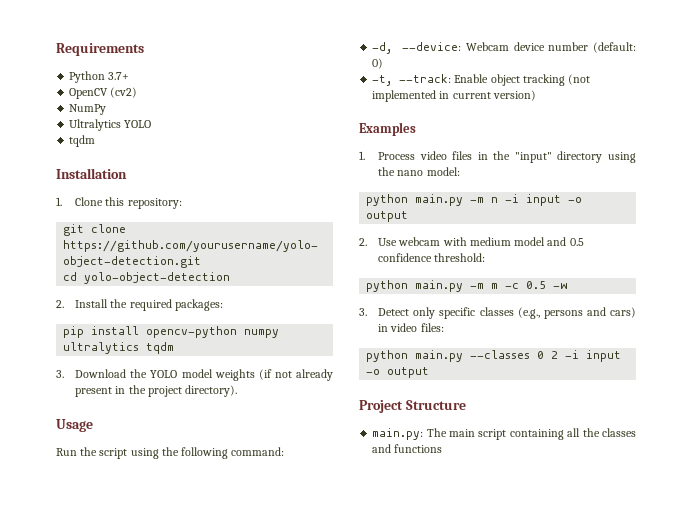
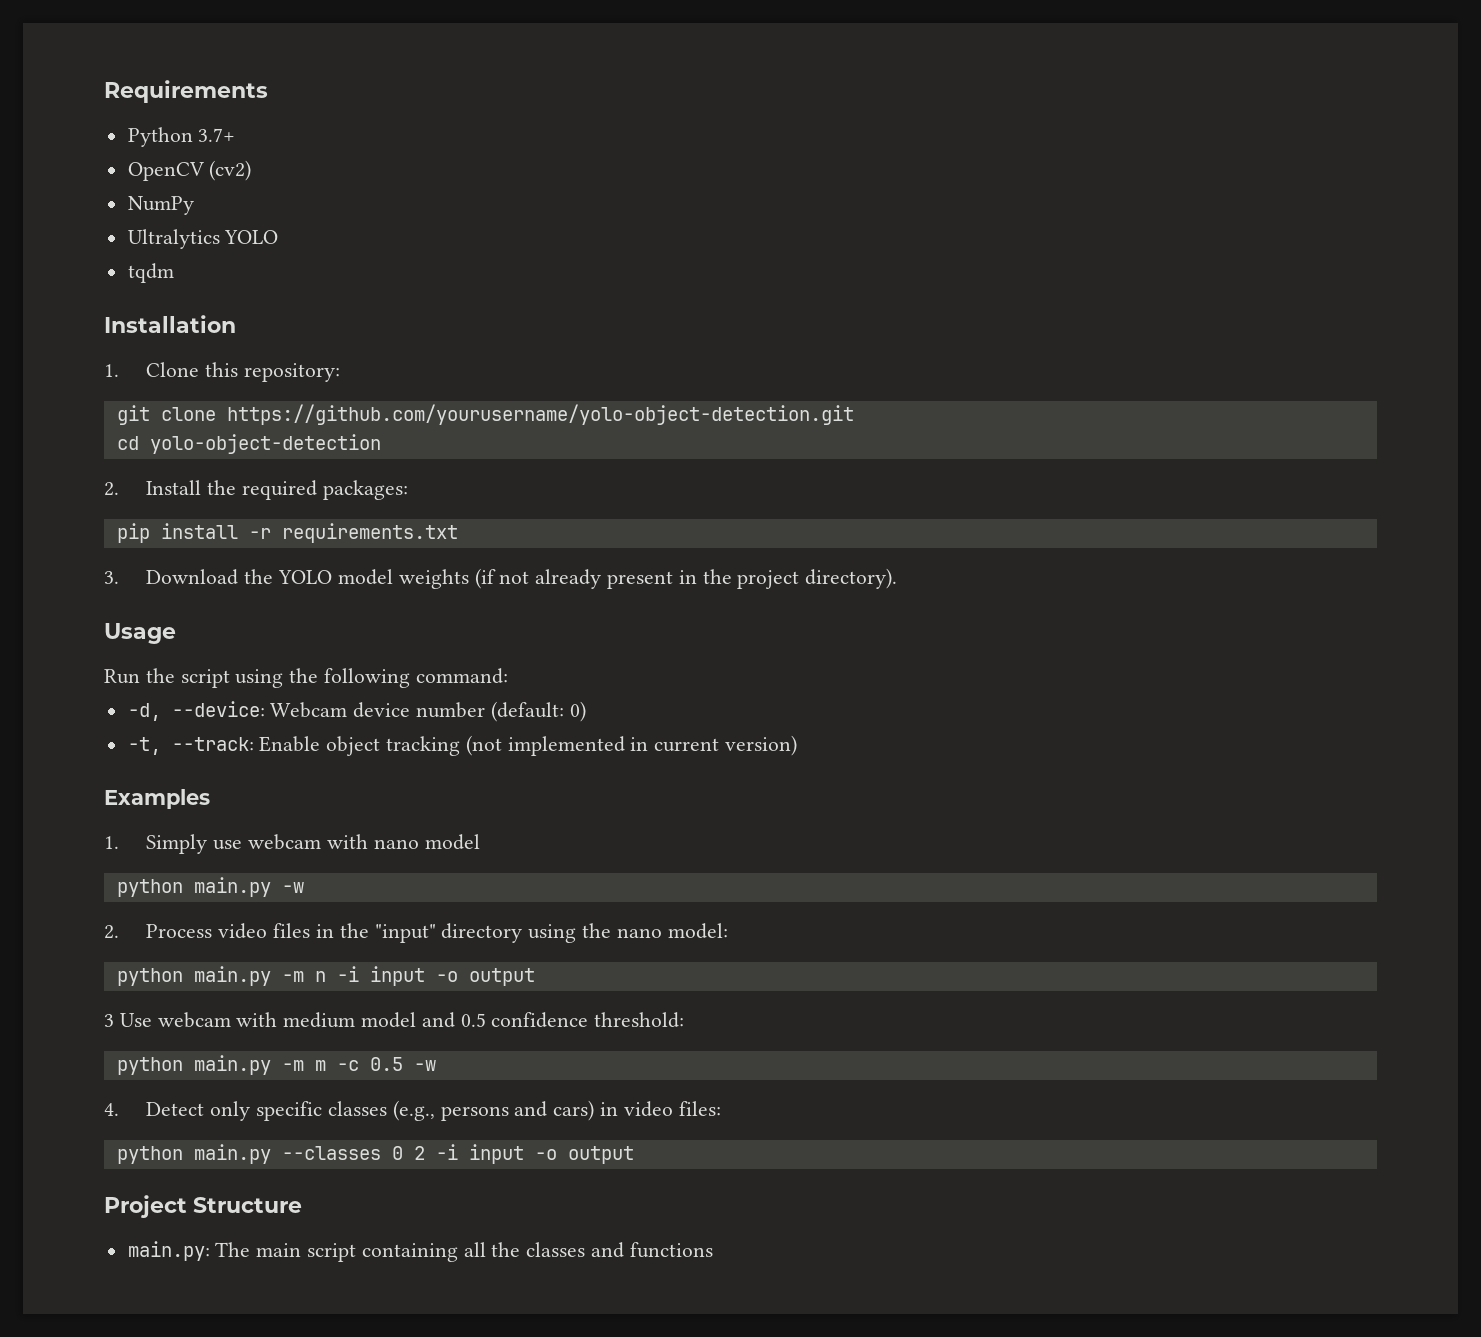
[146,326,280,338] [63,342,175,354] opencv-python numpy ultralytics tqdm -> [248,523,458,543] -r requirements.txt
(365, 155) none -> [146,834,480,854] [116,877,304,897] [104,925,119,939] Simply use webcam with nano model // python main.py -w // 2.
[359,238,367,246] 2. -> [104,1014,114,1027] 3
[359,308,367,316] 3. -> [104,1103,119,1116] 4.

